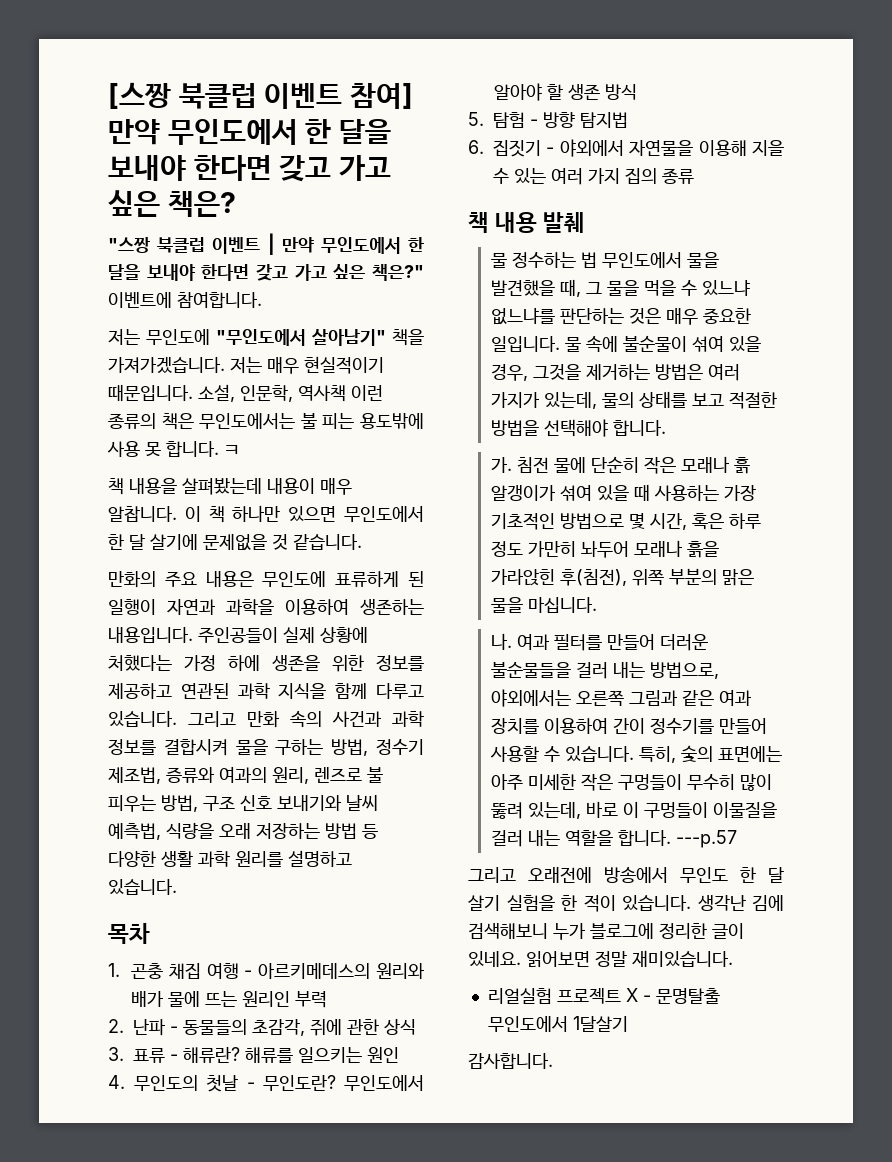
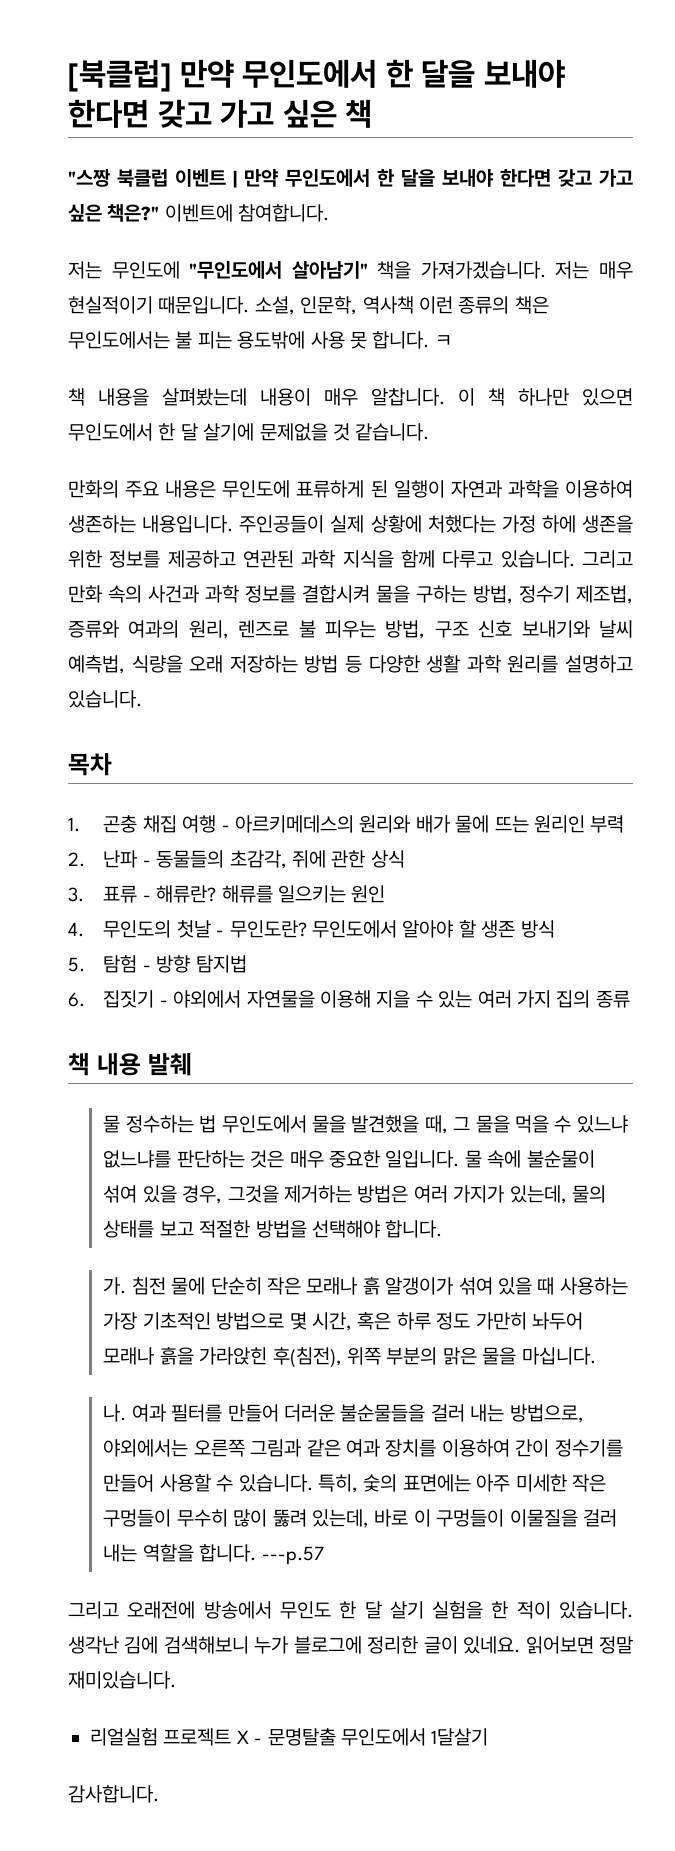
[108,82,414,109] [108,119,392,145] [108,155,392,182] [108,190,236,217] [스짱 북클럽 이벤트 참여] 만약 무인도에서 한 달을 보내야 한다면 갖고 가고 싶은 책은? -> [68,59,565,92] [68,99,373,128] [북클럽] 만약 무인도에서 한 달을 보내야 한다면 갖고 가고 싶은 책

